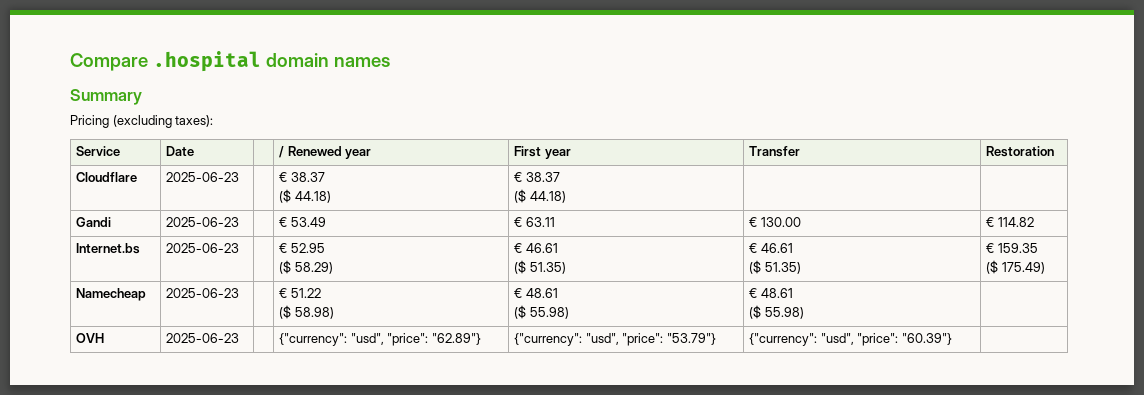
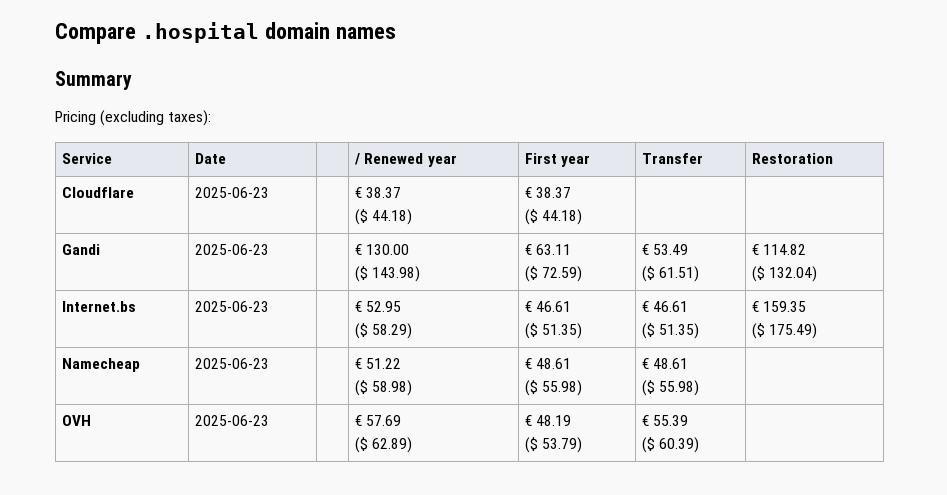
[290,217,326,227] 53.49 -> [366,244,410,255] [355,266,421,282] 130.00 // ($ 143.98)
[749,217,801,227] | € 130.00 -> [525,266,583,282] [642,244,689,255] [642,266,700,282] // ($ 72.59) | € 53.49 // ($ 61.51)
(1034, 222) none -> [752,266,818,282] // ($ 132.04)
[279,333,481,346] [514,333,716,346] [749,333,952,346] {"currency": "usd", "price": "62.89"} | {"currency": "usd", "price": "53.79"} | {"currency": "usd", "price": "60.39"} -> [355,415,402,426] [355,437,413,453] [525,415,572,426] [525,437,583,453] [642,415,689,426] [642,437,700,453] € 57.69 // ($ 62.89) | € 48.19 // ($ 53.79) | € 55.39 // ($ 60.39)

